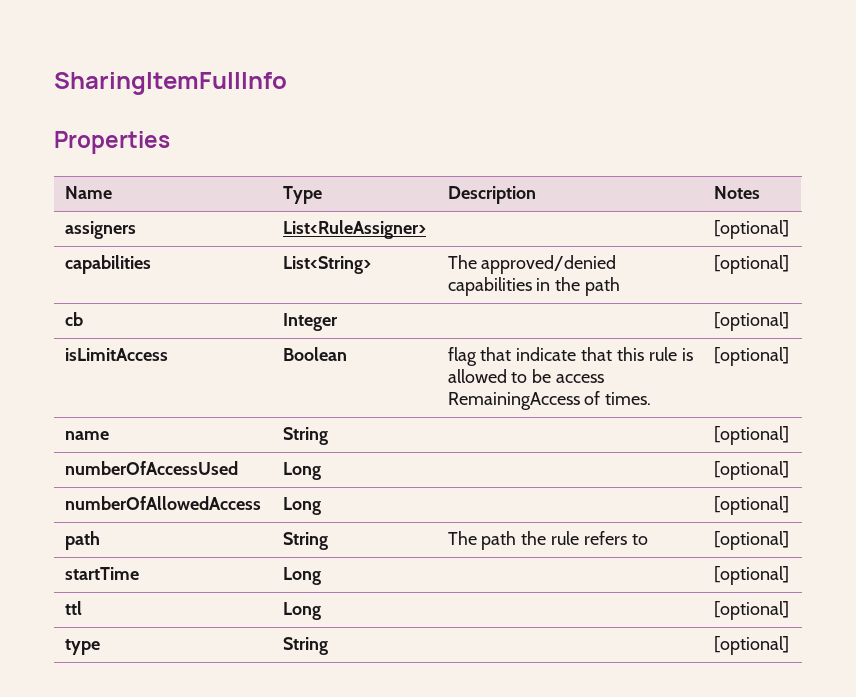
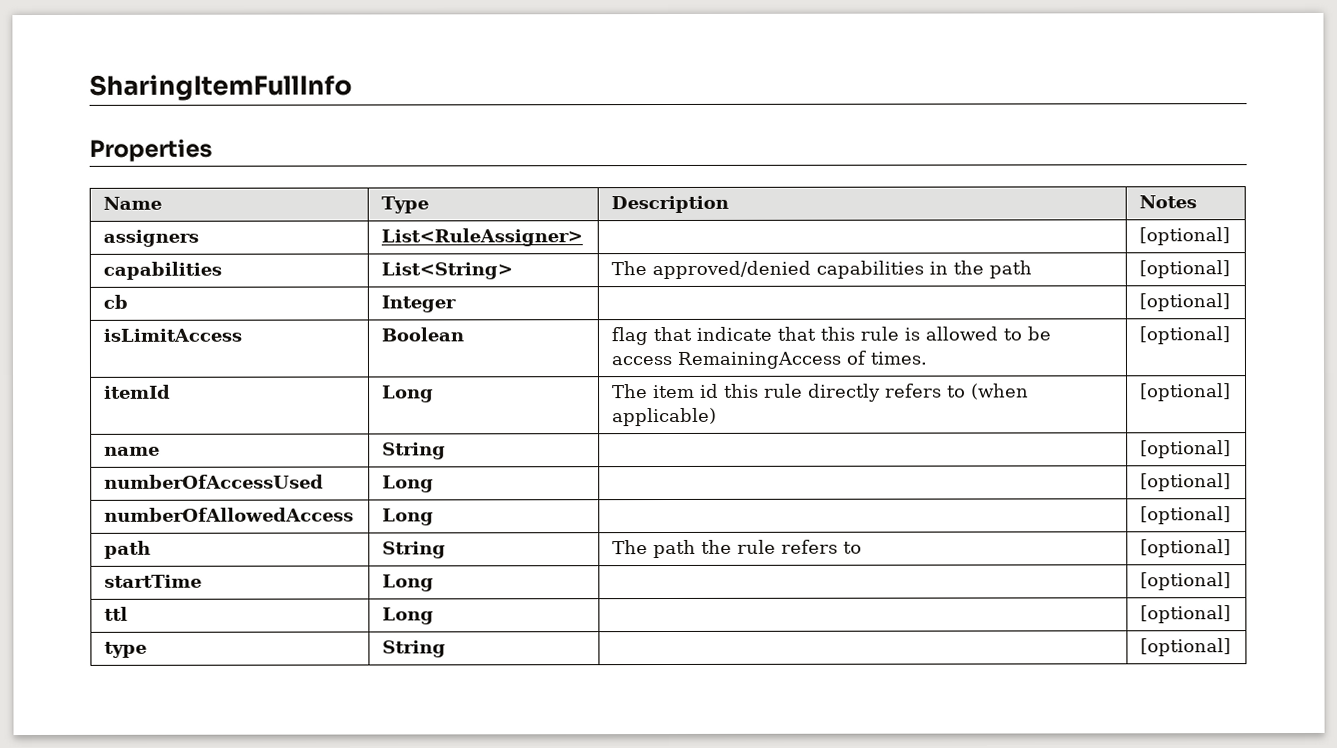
(789, 356) none -> [104,384,172,399] [382,385,435,403] [612,383,1030,402] [612,407,718,427] [1140,383,1232,402] // itemId | Long | The item id this rule directly refers to (when applicable) | [optional]

